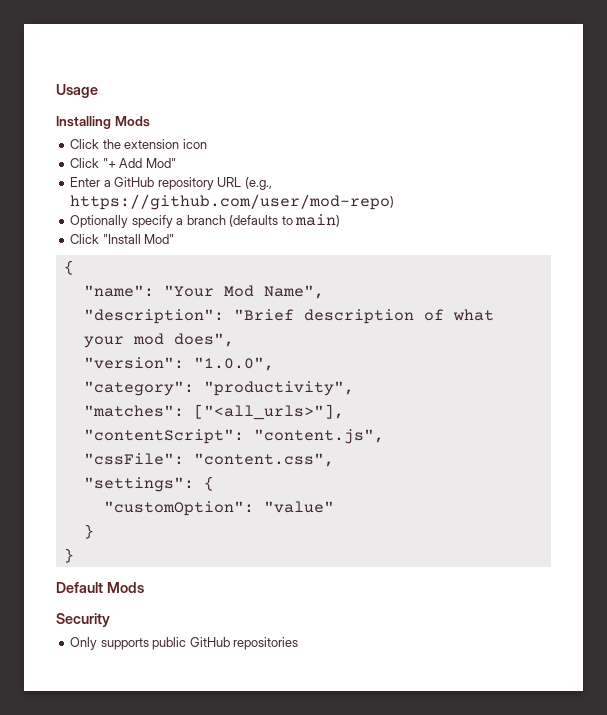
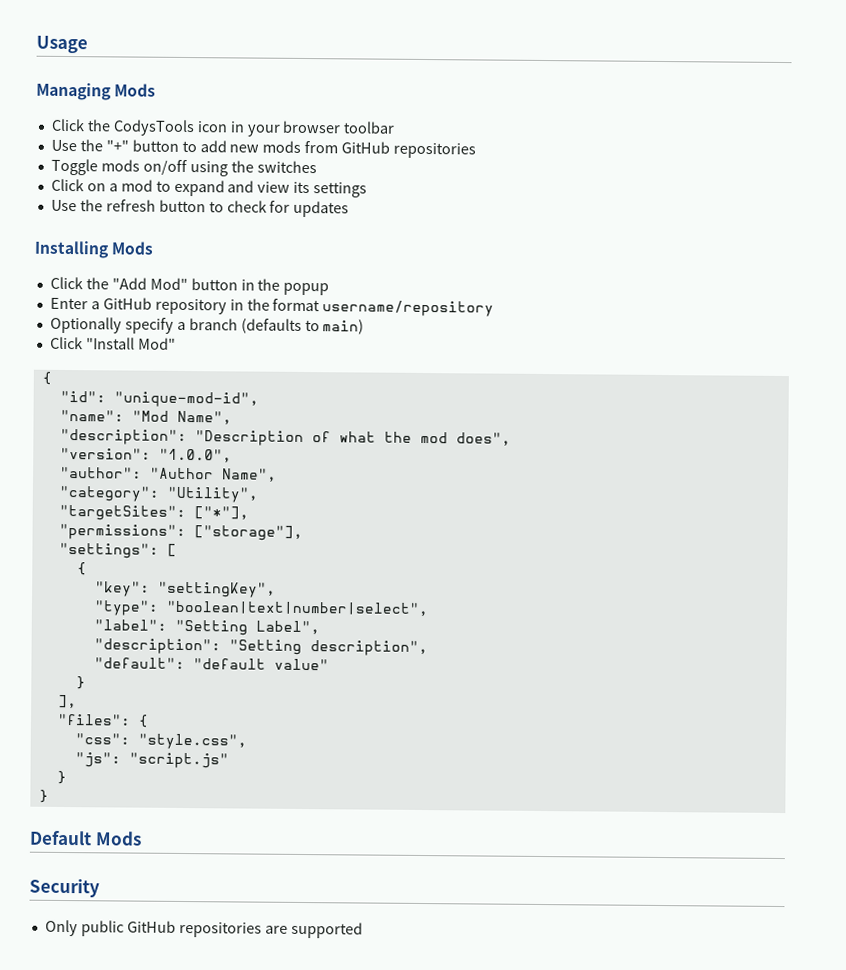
[56,116,150,129] [70,139,207,149] [70,158,176,168] Installing Mods // Click the extension icon // Click "+ Add Mod" -> [36,82,157,101] [50,118,396,137] [50,139,477,159] [50,158,317,177] [50,178,368,198] [50,199,350,218] [34,240,155,259] [49,276,330,296] Managing Mods // Click the CodysTools icon in your browser toolbar // Use the "+" button to add new mods from GitHub repositories // Toggle mods on/off using the switches // Click on a mod to expand and view its settings // Use the refresh button to check for updates // Installing Mods // Click the "Add Mod" button in the popup
[217,177,272,190] [70,194,395,210] URL (e.g., https://github.com/user/mod-repo) -> [229,298,495,317] in the format username/repository
(74, 267) none -> [59,390,259,408] // "id": "unique-mod-id",
[163,285,254,297] "Your Mod -> [131,410,169,422] "Mod
[233,309,414,324] "Brief description -> [194,430,304,446] "Description
[83,336,124,348] your -> [383,431,412,443] the
[83,381,354,396] [83,404,344,420] [83,429,384,444] [83,453,334,467] "category": "productivity", // "matches": ["<all_urls>"], // "contentScript": "content.js", // "cssFile": "content.css", -> [59,466,277,482] [58,485,258,503] [58,504,249,522] [58,523,303,541] "author": "Author Name", // "category": "Utility", // "targetSites": ["*"], // "permissions": ["storage"],
[203,476,214,491] [103,501,334,516] { // "customOption": "value" -> [166,543,177,557] [76,562,87,576] [94,581,276,598] [93,600,429,617] [93,619,320,636] [93,638,428,657] [93,657,329,671] [75,676,86,690] [57,694,77,709] [56,713,149,728] [74,733,247,750] [74,752,229,769] [ // { // "key": "settingKey", // "type": "boolean|text|number|select", // "label": "Setting Label", // "description": "Setting description", // "default": "default value" // } // ], // "files": { // "css": "style.css", // "js": "script.js"
[100,638,149,650] supports -> (78, 928) none
(299, 643) none -> [264,921,363,939] are supported

